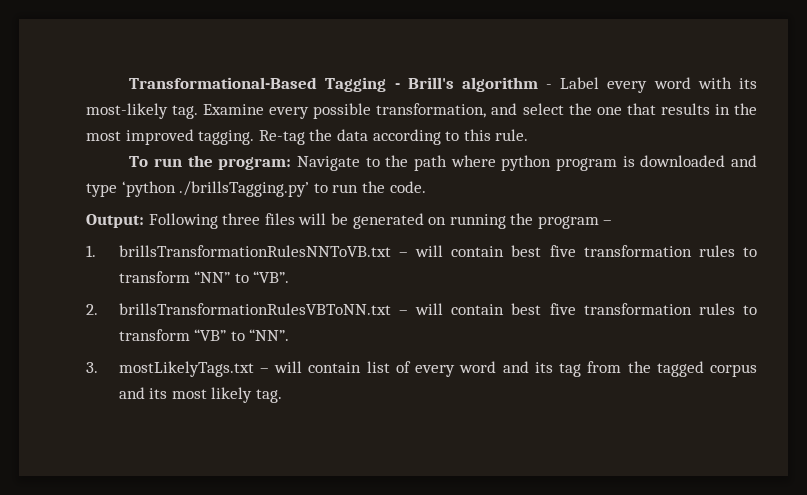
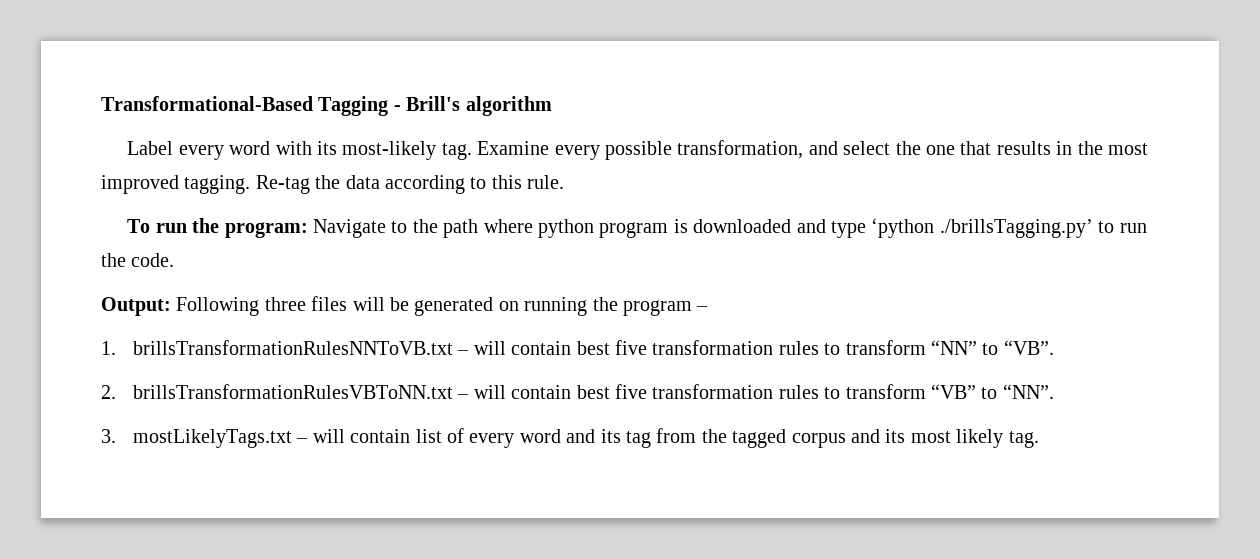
[546,84,553,89] - -> (552, 106) //

